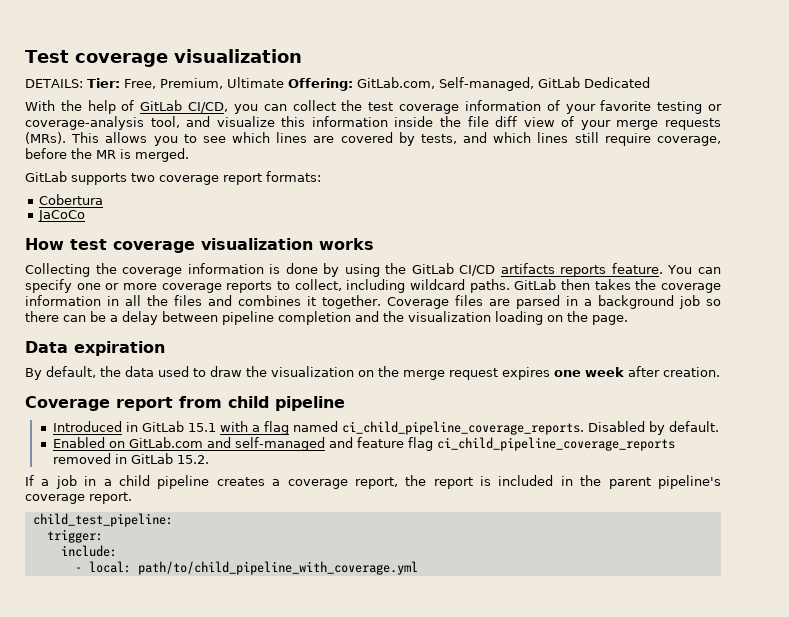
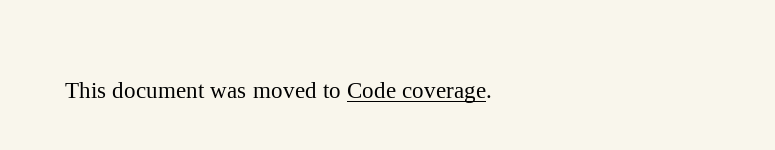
[25,49,302,67] [25,77,650,91] [25,100,723,114] [25,116,721,130] [25,132,721,146] [25,148,189,162] [25,171,321,185] [38,194,103,205] [37,210,85,222] [25,238,374,253] [25,263,721,277] [25,279,721,293] [25,295,722,309] [25,311,628,325] [25,341,165,356] [25,366,720,380] [25,396,345,411] [52,421,719,435] [52,437,675,451] [52,453,209,464] [25,475,722,489] [25,492,132,504] [32,513,173,527] [46,529,103,543] [60,545,117,557] [74,561,418,575] Test coverage visualization // DETAILS: Tier: Free, Premium, Ultimate Offering: GitLab.com, Self-managed, GitLab Dedicated // With the help of GitLab CI/CD, you can collect the test coverage information of your favorite testing or coverage-analysis tool, and visualize this information inside the file diff view of your merge requests (MRs). This allows you to see which lines are covered by tests, and which lines still require coverage, before the MR is merged. // GitLab supports two coverage report formats: // Cobertura // JaCoCo // How test coverage visualization works // Collecting the coverage information is done by using the GitLab CI/CD artifacts reports feature. You can specify one or more coverage reports to collect, including wildcard paths. GitLab then takes the coverage information in all the files and combines it together. Coverage files are parsed in a background job so there can be a delay between pipeline completion and the visualization loading on the page. // Data expiration // By default, the data used to draw the visualization on the merge request expires one week after creation. // Coverage report from child pipeline // Introduced in GitLab 15.1 with a flag named ci_child_pipeline_coverage_reports. Disabled by default. // Enabled on GitLab.com and self-managed and feature flag ci_child_pipeline_coverage_reports removed in GitLab 15.2. // If a job in a child pipeline creates a coverage report, the report is included in the parent pipeline's coverage report. // child_test_pipeline: // trigger: // include: // - local: path/to/child_pipeline_with_coverage.yml -> [65,82,493,103] This document was moved to Code coverage.

